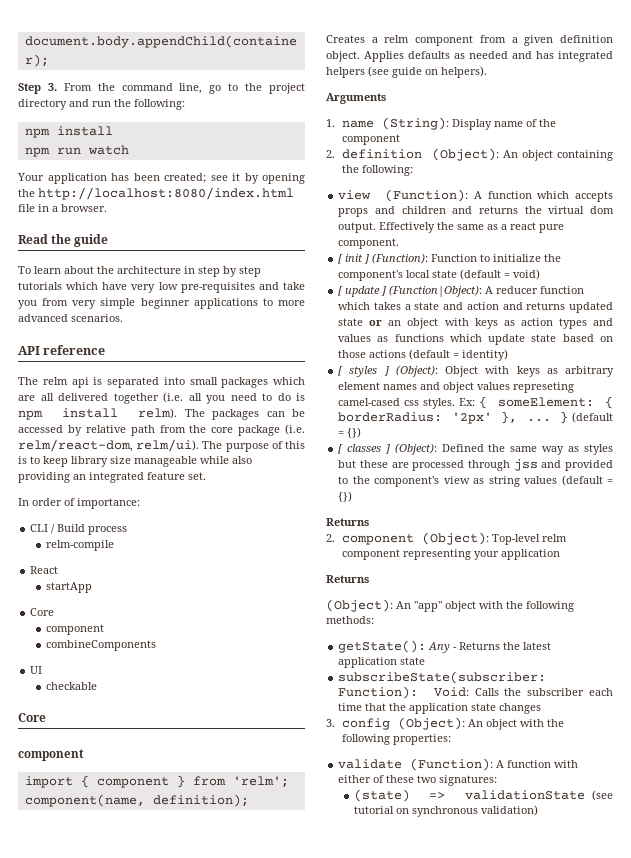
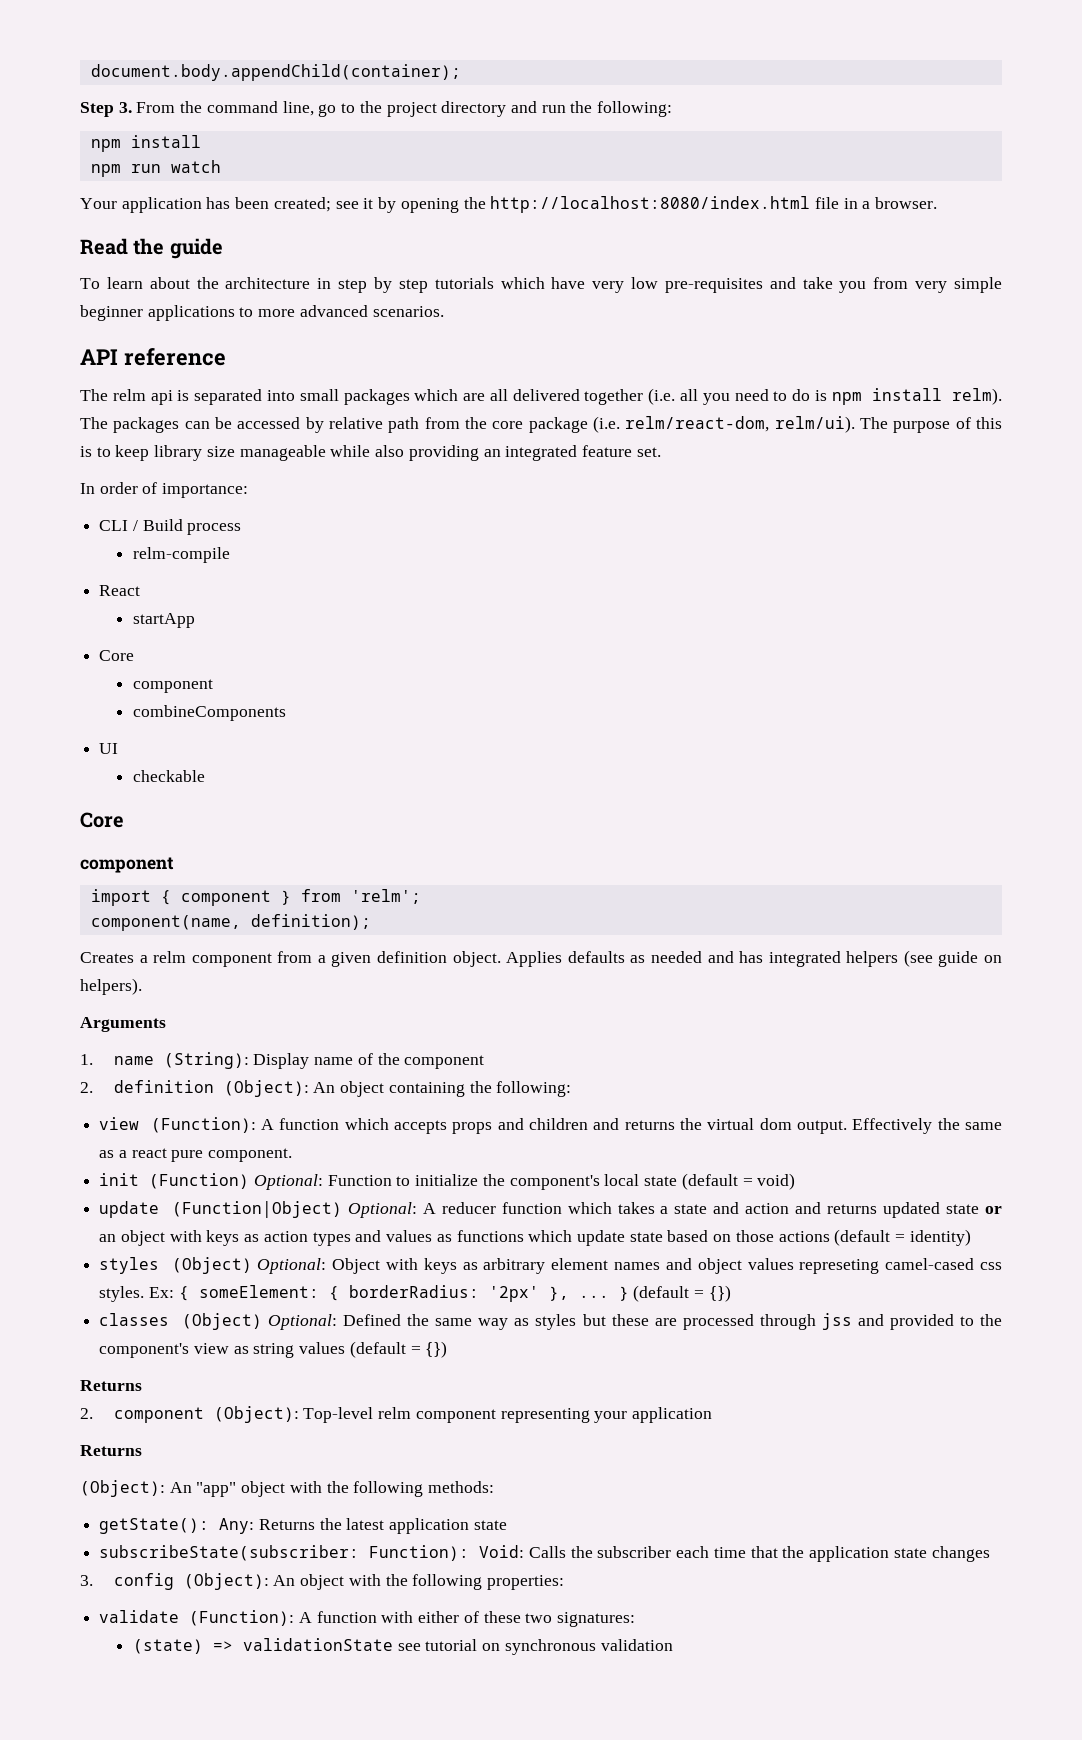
[338,253,429,264] [ init ] (Function): -> [99,1173,323,1190] init (Function) Optional:
[338,285,483,297] [ update ] (Function|Object): -> [99,1201,417,1218] update (Function|Object) Optional:
[338,365,438,377] [ styles ] (Object): -> [99,1257,327,1274] styles (Object) Optional:
[338,443,437,455] [ classes ] (Object): -> [99,1313,338,1330] classes (Object) Optional:
[428,642,458,653] Any - -> [219,1518,255,1534] Any:
[592,790,613,801] (see -> [397,1643,421,1651] see
[480,805,538,816] validation) -> [600,1639,673,1651] validation

